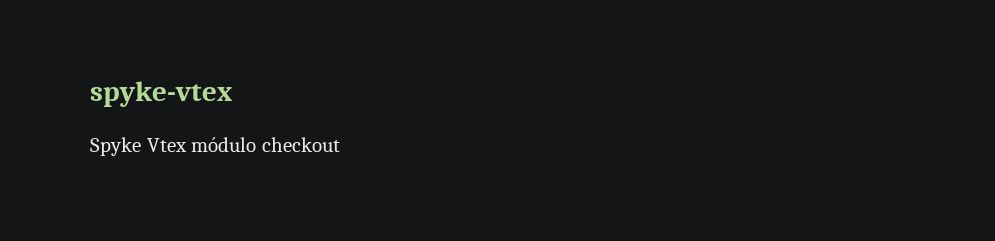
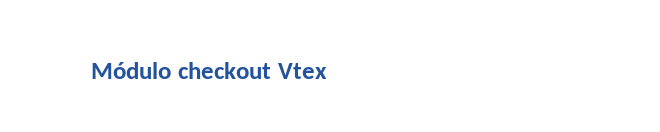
[90,81,232,107] [90,137,340,156] spyke-vtex // Spyke Vtex módulo checkout -> [91,62,327,79] Módulo checkout Vtex

